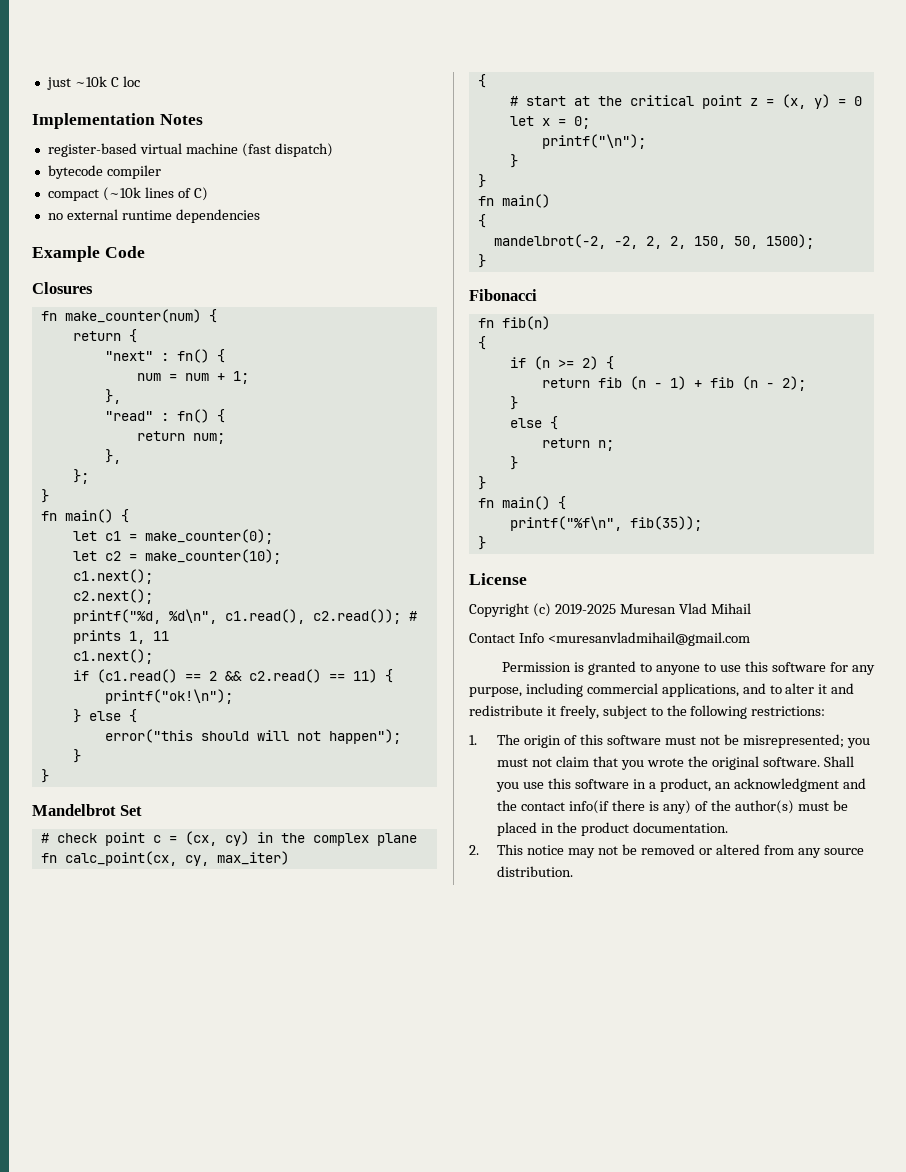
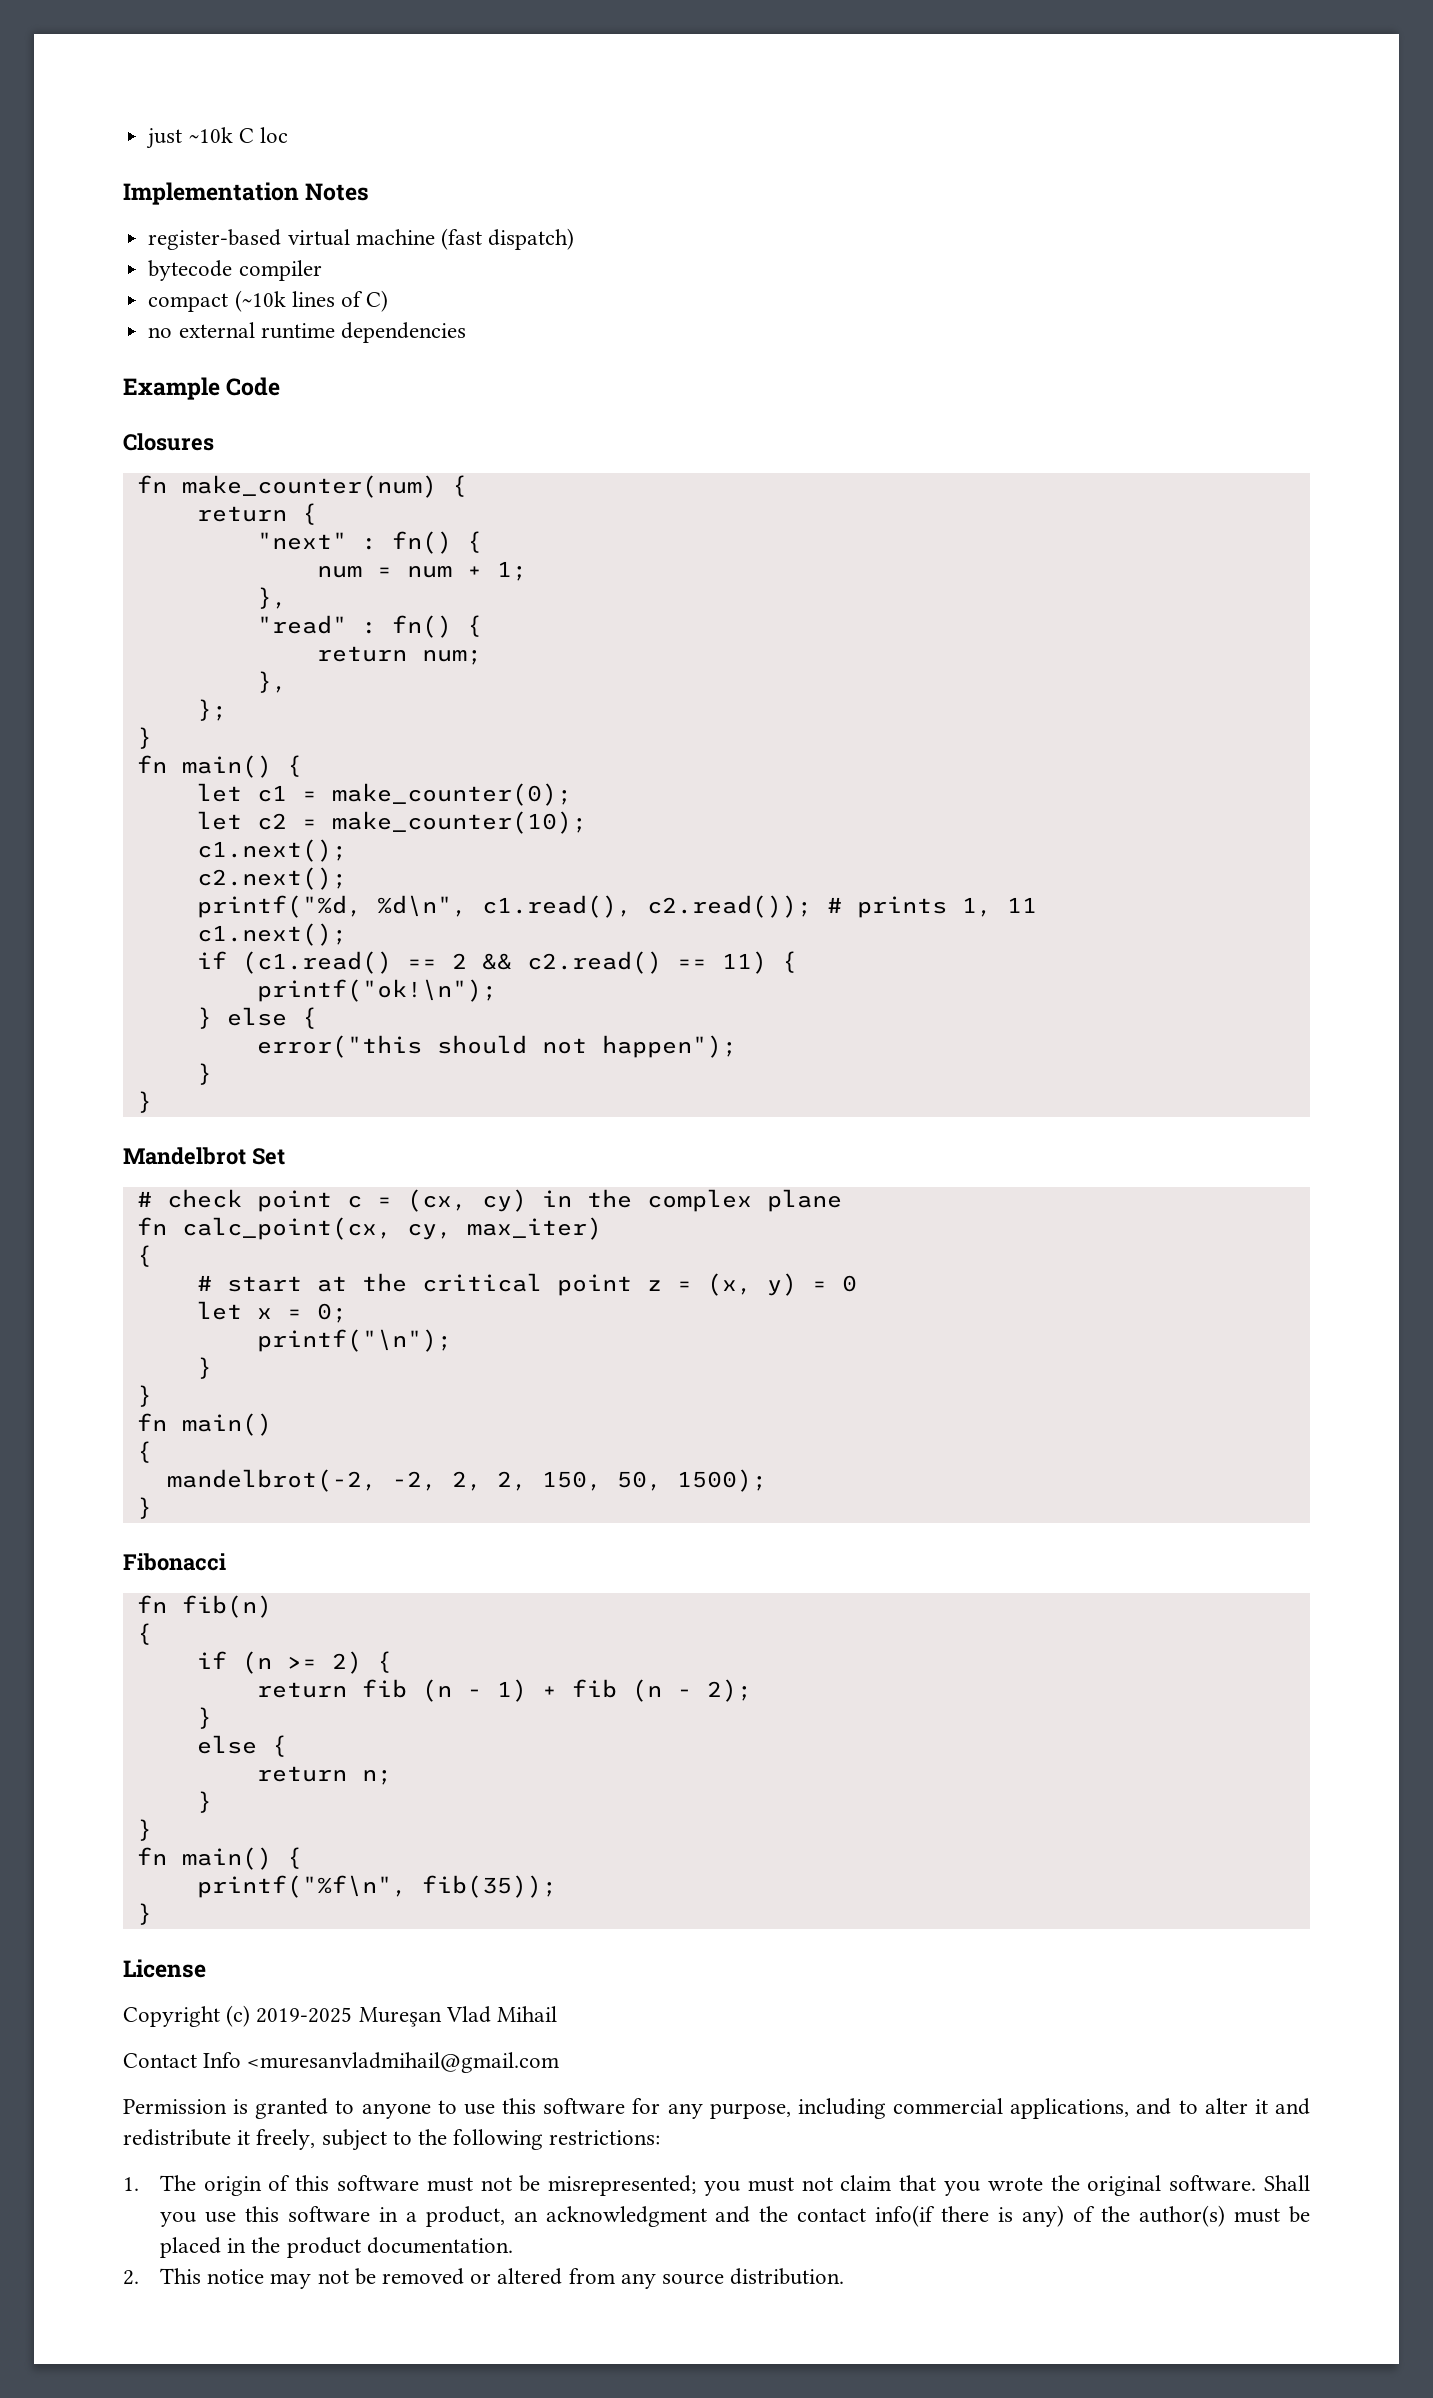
[256,730,289,741] will -> (527, 1044) none
[619,604,676,614] Muresan -> [358,2007,442,2027] Mureşan

